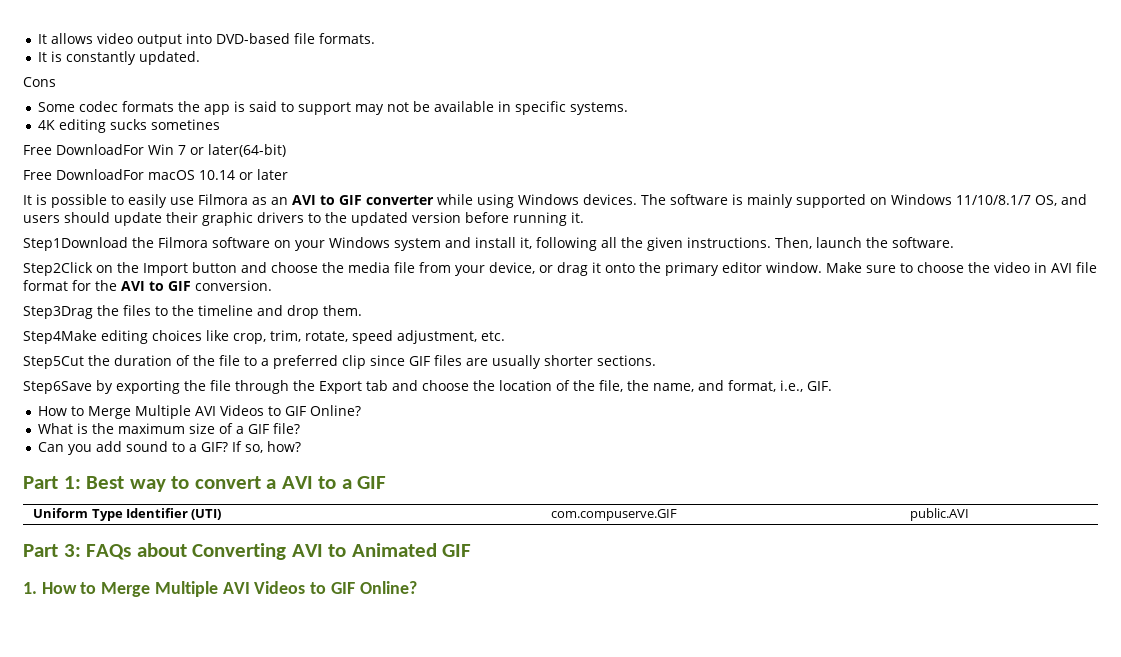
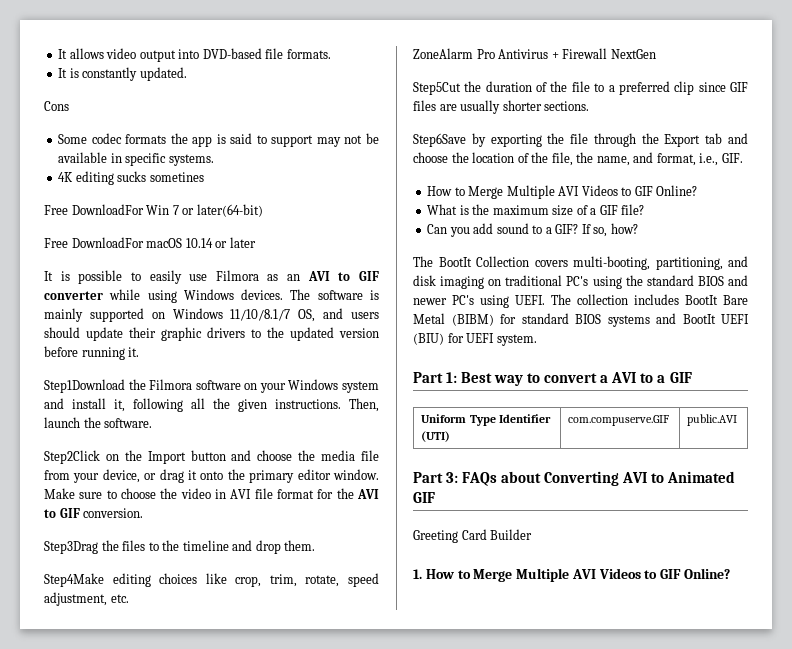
(505, 336) none -> [413,48,656,59] // ZoneAlarm Pro Antivirus + Firewall NextGen
(302, 446) none -> [413,256,748,270] [413,275,748,289] [413,294,748,308] [413,313,749,327] [413,333,537,346] // The BootIt Collection covers multi-booting, partitioning, and disk imaging on traditional PC's using the standard BIOS and newer PC's using UEFI. The collection includes BootIt Bare Metal (BIBM) for standard BIOS systems and BootIt UEFI (BIU) for UEFI system.
(472, 550) none -> [413,529,533,543] // Greeting Card Builder

